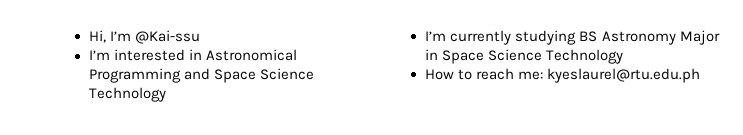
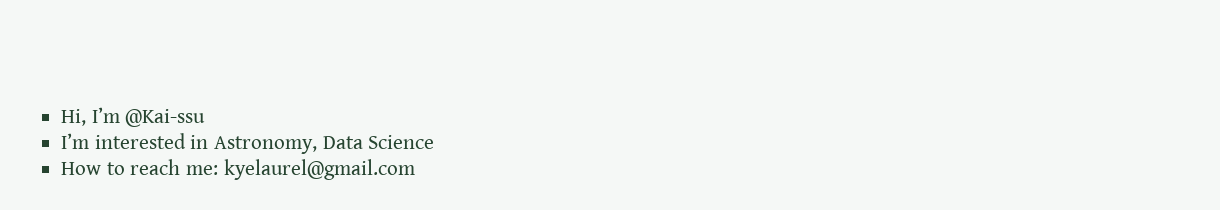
[205,49,297,61] [88,68,314,83] [88,87,166,102] [424,30,720,45] [424,49,623,64] Astronomical Programming and Space Science Technology // I’m currently studying BS Astronomy Major in Space Science Technology -> [214,135,435,154] Astronomy, Data Science
[546,68,700,83] kyeslaurel@rtu.edu.ph -> [223,159,415,180] kyelaurel@gmail.com

